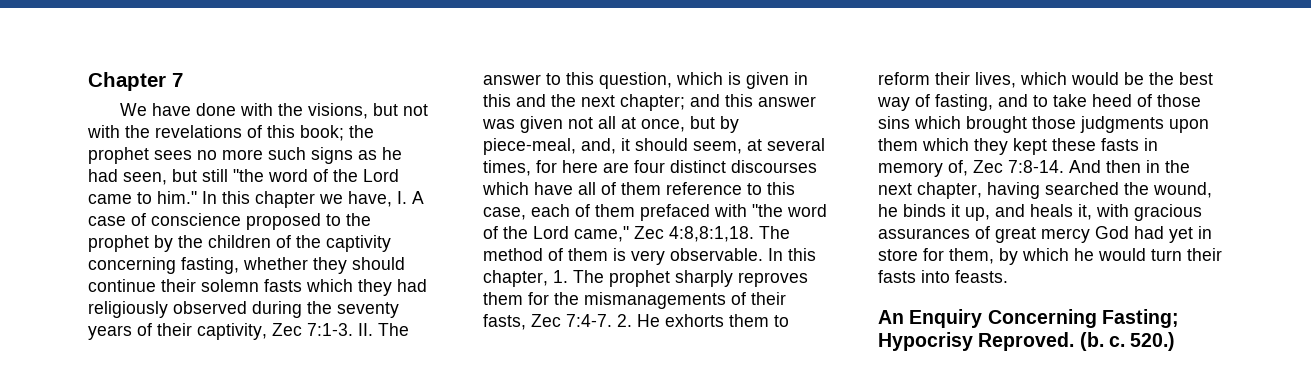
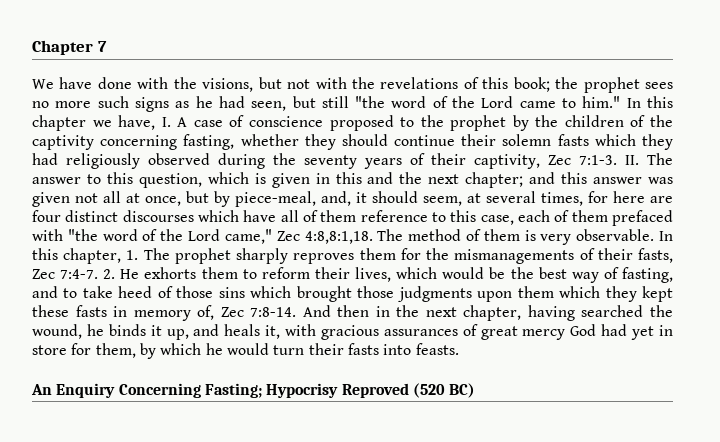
[978,332,1176,351] Reproved. (b. c. 520.) -> [341,383,476,398] Reproved (520 BC)

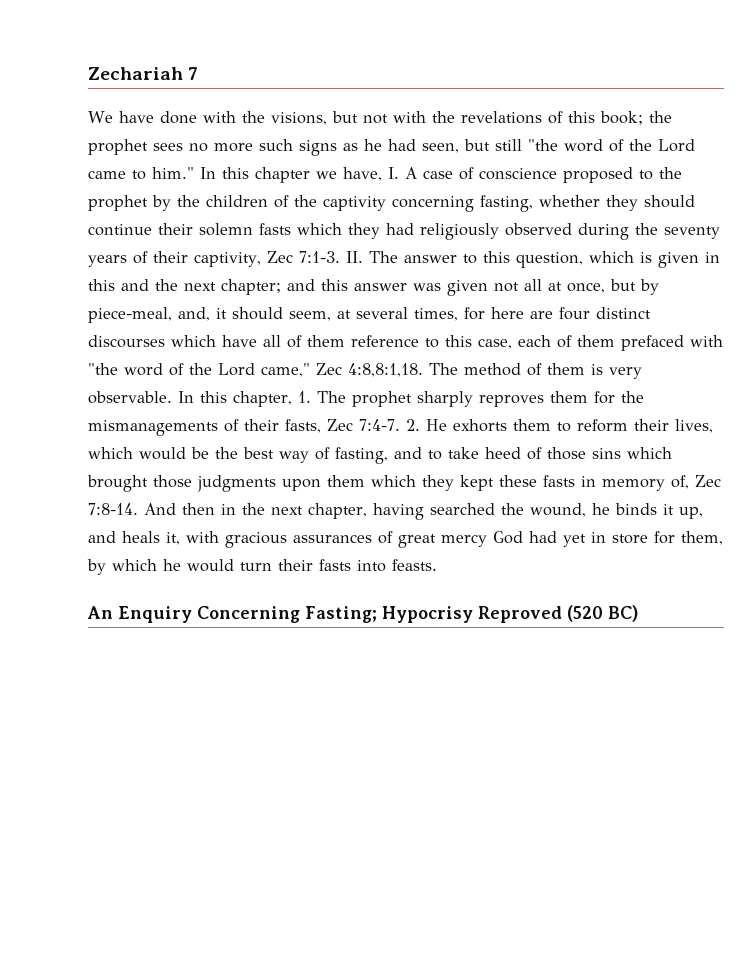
[32,40,93,55] Chapter -> [88,67,183,80] Zechariah

